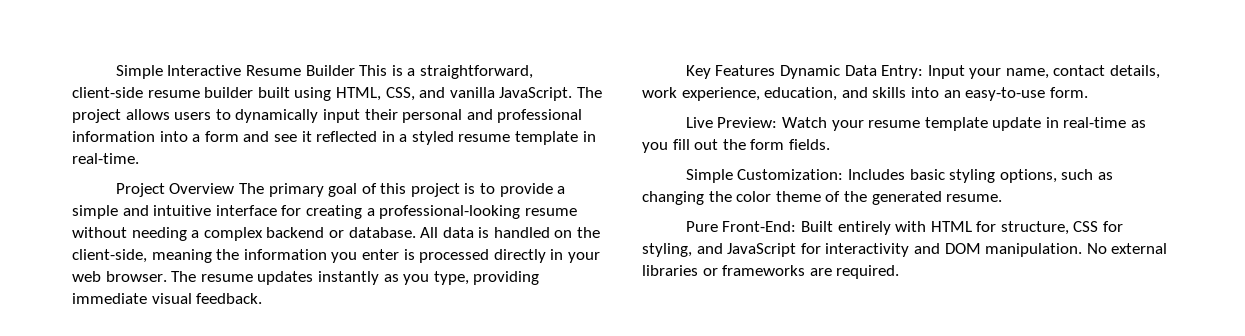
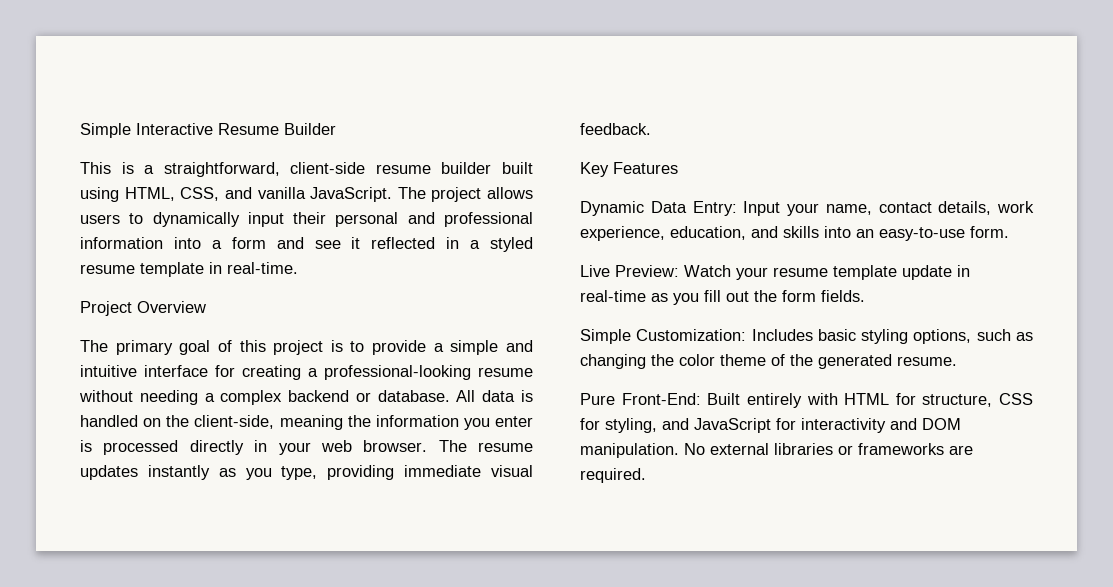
(355, 70) none -> (336, 129) //
(235, 188) none -> (206, 307) //
(776, 70) none -> (678, 168) //

